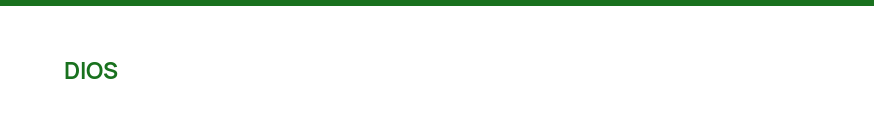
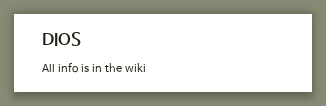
(118, 70) none -> [42,62,146,73] // All info is in the wiki

